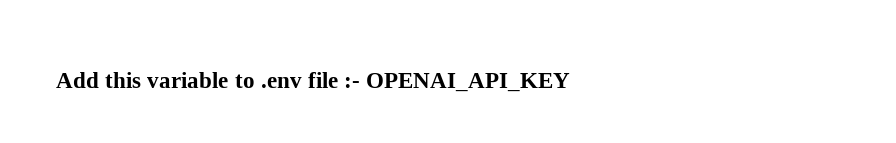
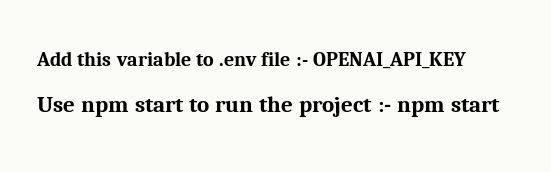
(571, 82) none -> [37,96,500,117] // Use npm start to run the project :- npm start

